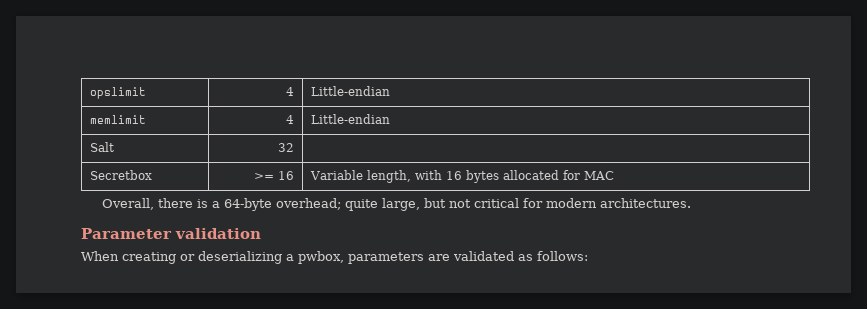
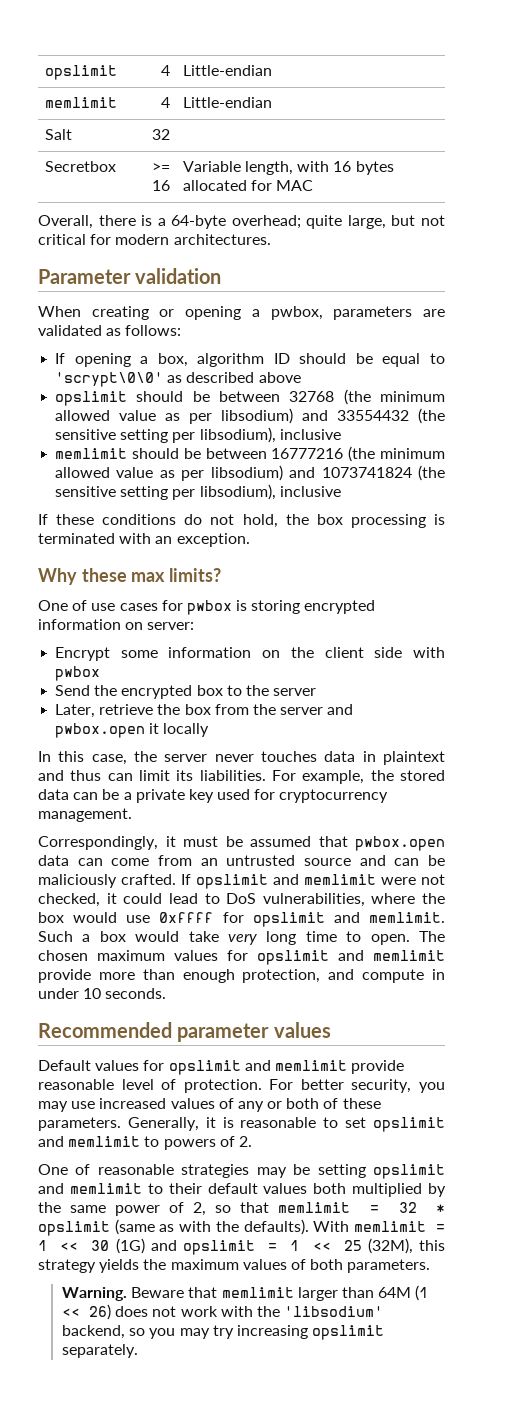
[198,251,282,264] deserializing -> [185,306,242,320] opening
(588, 256) none -> [55,353,446,367] [55,372,301,387] [55,389,445,406] [55,408,445,424] [55,427,341,443] [55,446,445,462] [55,465,445,481] [55,484,341,500] [38,514,445,528] [38,533,250,547] [38,568,222,585] [38,600,376,615] [38,619,195,630] [55,647,445,661] [55,666,101,681] [55,685,317,699] [55,704,354,718] [55,723,210,738] [38,751,445,765] [38,770,445,784] [38,789,389,803] [38,808,132,822] [38,836,445,851] [38,855,445,866] [38,874,445,889] [38,893,445,907] [38,912,445,927] [38,931,445,945] [38,950,445,965] [38,969,445,983] [38,988,167,999] [38,1022,331,1042] [38,1060,405,1075] [38,1079,445,1093] [38,1098,381,1112] [38,1117,445,1132] [38,1136,252,1150] [38,1164,445,1179] [38,1183,446,1197] [38,1202,445,1216] [38,1219,445,1236] [38,1238,446,1255] [38,1259,431,1273] [61,1285,429,1301] [61,1304,384,1320] [61,1325,385,1340] [61,1344,138,1358] // If opening a box, algorithm ID should be equal to 'scrypt\0\0' as described above // opslimit should be between 32768 (the minimum allowed value as per libsodium) and 33554432 (the sensitive setting per libsodium), inclusive // memlimit should be between 16777216 (the minimum allowed value as per libsodium) and 1073741824 (the sensitive setting per libsodium), inclusive // If these conditions do not hold, the box processing is terminated with an exception. // Why these max limits? // One of use cases for pwbox is storing encrypted information on server: // Encrypt some information on the client side with pwbox // Send the encrypted box to the server // Later, retrieve the box from the server and pwbox.open it locally // In this case, the server never touches data in plaintext and thus can limit its liabilities. For example, the stored data can be a private key used for cryptocurrency management. // Correspondingly, it must be assumed that pwbox.open data can come from an untrusted source and can be maliciously crafted. If opslimit and memlimit were not checked, it could lead to DoS vulnerabilities, where the box would use 0xffff for opslimit and memlimit. Such a box would take very long time to open. The chosen maximum values for opslimit and memlimit provide more than enough protection, and compute in under 10 seconds. // Recommended parameter values // Default values for opslimit and memlimit provide reasonable level of protection. For better security, you may use increased values of any or both of these parameters. Generally, it is reasonable to set opslimit and memlimit to powers of 2. // One of reasonable strategies may be setting opslimit and memlimit to their default values both multiplied by the same power of 2, so that memlimit = 32 * opslimit (same as with the defaults). With memlimit = 1 << 30 (1G) and opslimit = 1 << 25 (32M), this strategy yields the maximum values of both parameters. // Warning. Beware that memlimit larger than 64M (1 << 26) does not work with the 'libsodium' backend, so you may try increasing opslimit separately.

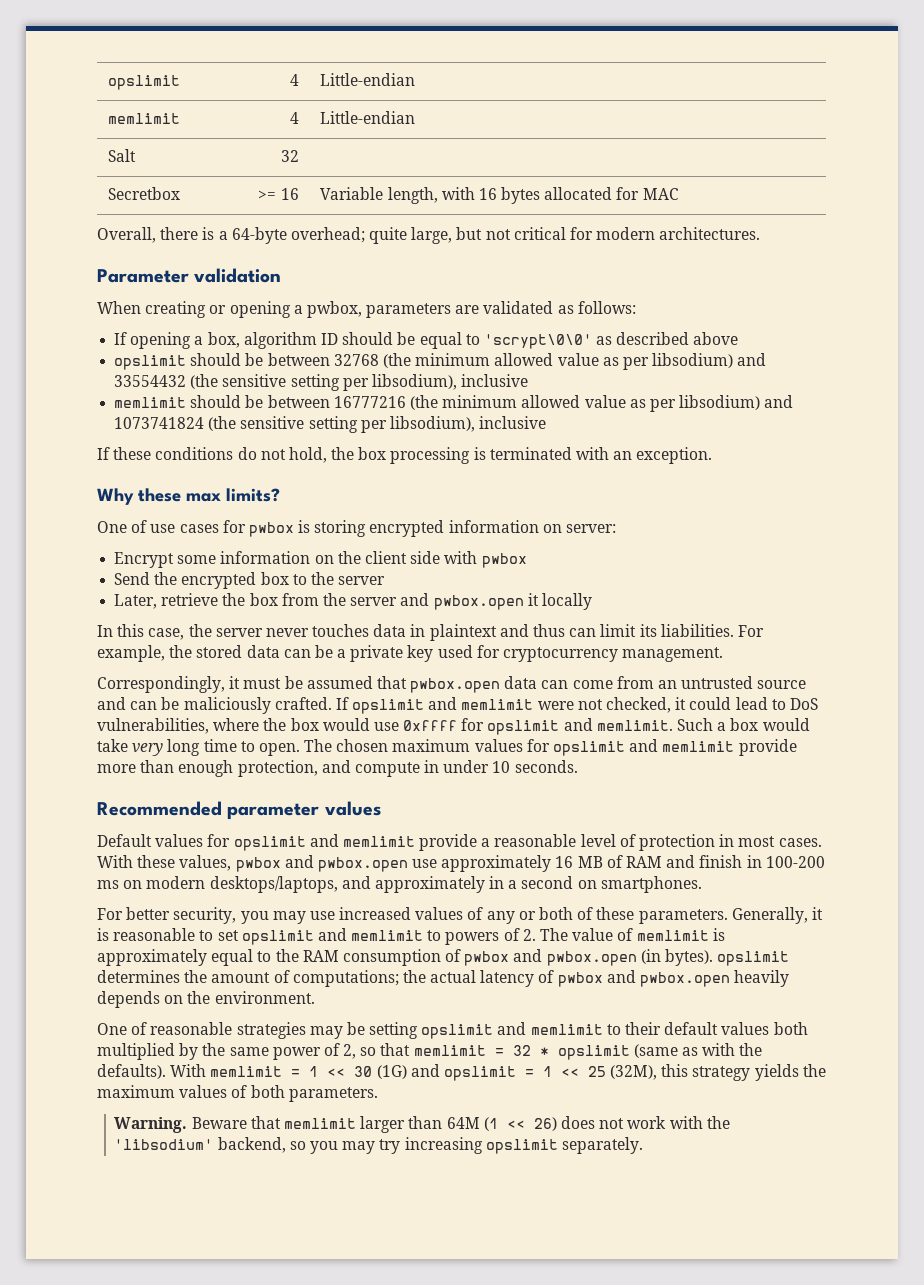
(405, 1067) none -> [481,838,491,847] a
[183,1079,262,1093] protection. -> [639,834,822,851] [97,855,825,872] [97,876,702,893] protection in most cases. With these values, pwbox and pwbox.open use approximately 16 MB of RAM and finish in 100-200 ms on modern desktops/laptops, and approximately in a second on smartphones. //
(252, 1141) none -> [540,928,725,941] [97,949,790,966] [97,970,790,987] [97,991,315,1008] The value of memlimit is approximately equal to the RAM consumption of pwbox and pwbox.open (in bytes). opslimit determines the amount of computations; the actual latency of pwbox and pwbox.open heavily depends on the environment.

